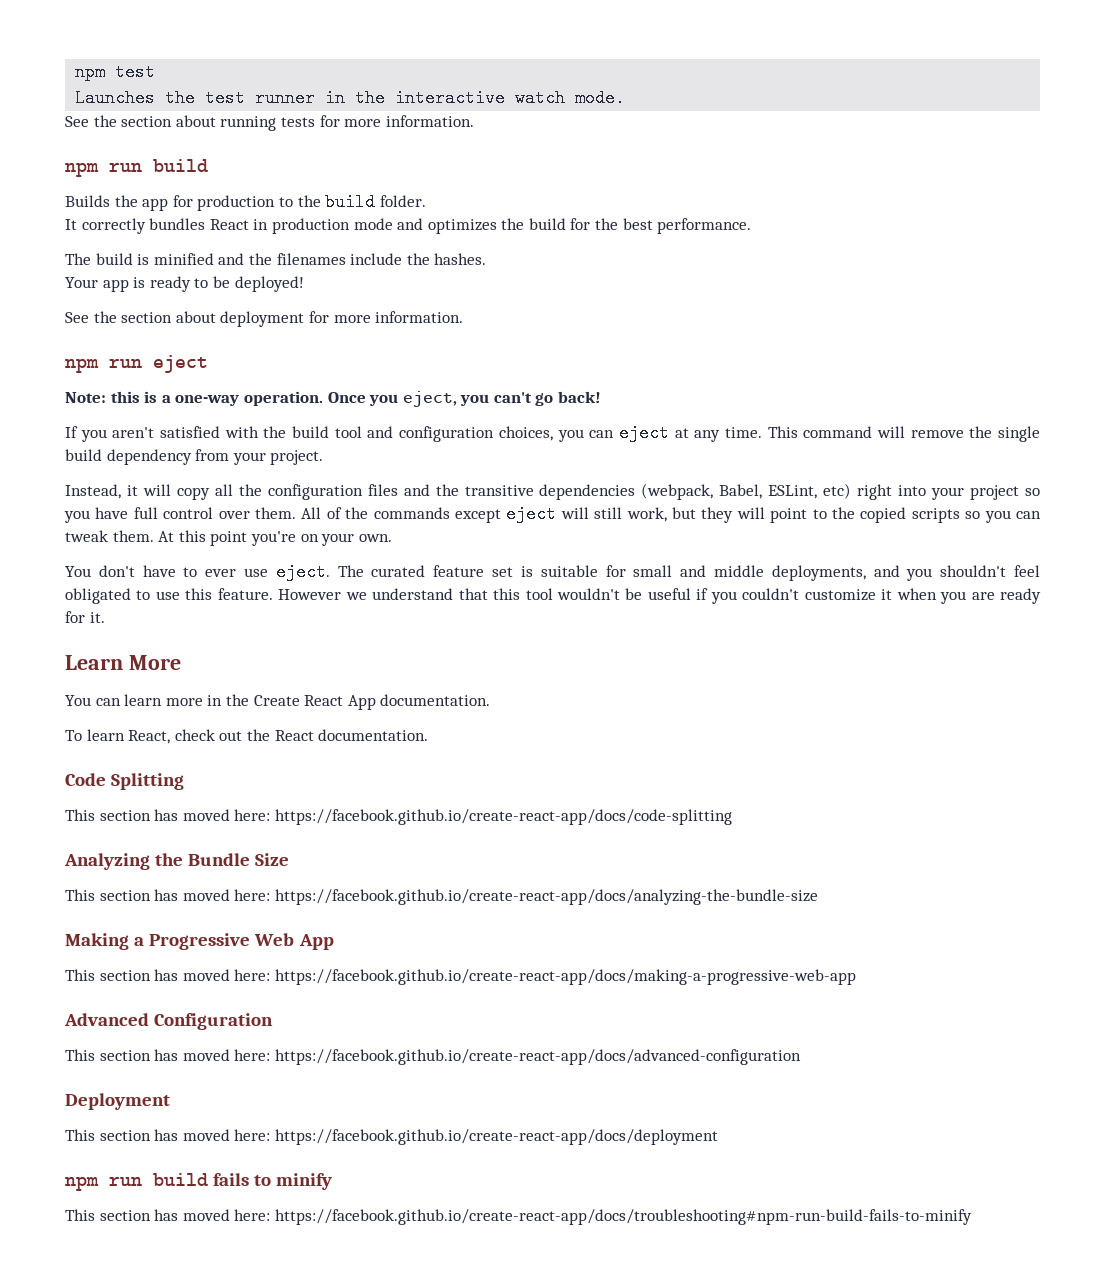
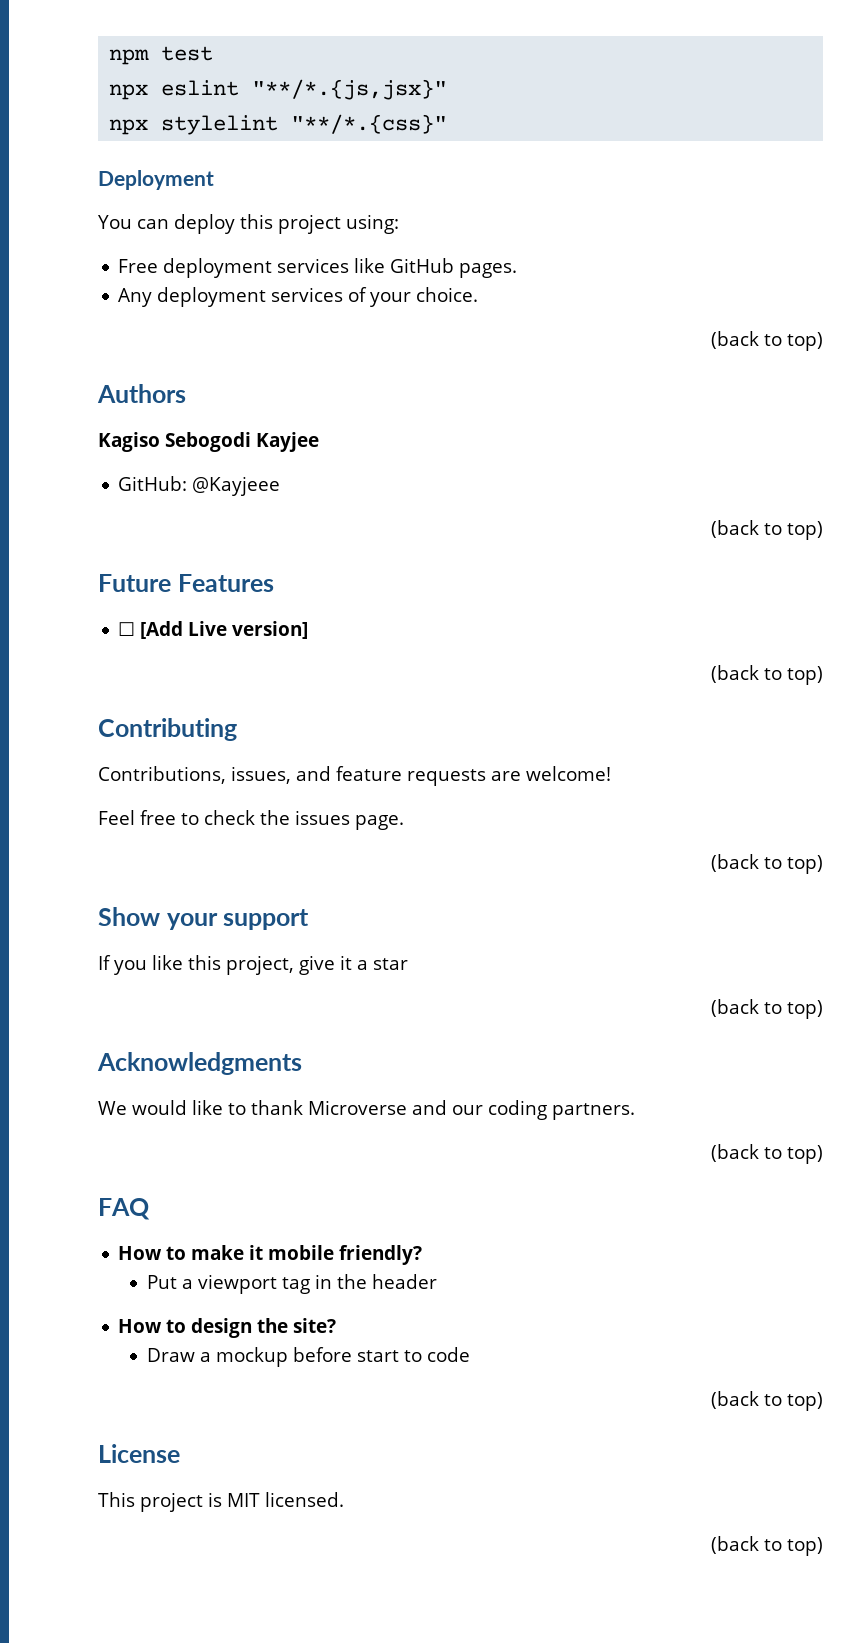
[75,89,626,107] [65,115,474,131] [65,159,208,177] [65,193,426,211] [65,218,752,234] [65,253,487,265] [65,276,304,292] [65,311,464,327] [65,355,208,373] [65,391,602,407] [65,424,1040,442] [65,449,324,465] [65,483,1041,500] [64,505,1041,523] [65,530,392,546] [65,563,1041,581] [65,588,1042,604] [65,611,105,623] [65,655,181,670] [65,694,491,710] [65,729,429,744] [65,773,185,790] [65,809,732,825] [64,853,290,870] [65,889,818,905] [65,933,334,950] [65,969,856,985] [64,1013,274,1030] [65,1049,801,1065] [65,1093,170,1110] [65,1129,718,1145] [65,1173,333,1191] [65,1209,972,1225] Launches the test runner in the interactive watch mode. // See the section about running tests for more information. // npm run build // Builds the app for production to the build folder. // It correctly bundles React in production mode and optimizes the build for the best performance. // The build is minified and the filenames include the hashes. // Your app is ready to be deployed! // See the section about deployment for more information. // npm run eject // Note: this is a one-way operation. Once you eject, you can't go back! // If you aren't satisfied with the build tool and configuration choices, you can eject at any time. This command will remove the single build dependency from your project. // Instead, it will copy all the configuration files and the transitive dependencies (webpack, Babel, ESLint, etc) right into your project so you have full control over them. All of the commands except eject will still work, but they will point to the copied scripts so you can tweak them. At this point you're on your own. // You don't have to ever use eject. The curated feature set is suitable for small and middle deployments, and you shouldn't feel obligated to use this feature. However we understand that this tool wouldn't be useful if you couldn't customize it when you are ready for it. // Learn More // You can learn more in the Create React App documentation. // To learn React, check out the React documentation. // Code Splitting // This section has moved here: https://facebook.github.io/create-react-app/docs/code-splitting // Analyzing the Bundle Size // This section has moved here: https://facebook.github.io/create-react-app/docs/analyzing-the-bundle-size // Making a Progressive Web App // This section has moved here: https://facebook.github.io/create-react-app/docs/making-a-progressive-web-app // Advanced Configuration // This section has moved here: https://facebook.github.io/create-react-app/docs/advanced-configuration // Deployment // This section has moved here: https://facebook.github.io/create-react-app/docs/deployment // npm run build fails to minify // This section has moved here: https://facebook.github.io/create-react-app/docs/troubleshooting#npm-run-build-fails-to-minify -> [109,79,448,100] [109,114,448,135] [98,170,214,190] [98,214,399,234] [118,258,518,278] [118,287,479,307] [711,331,823,351] [97,384,186,403] [98,432,319,452] [118,476,281,496] [711,520,823,540] [98,574,274,592] [118,621,309,639] [711,665,823,685] [98,718,237,741] [98,766,611,786] [98,810,404,830] [711,854,823,874] [98,907,310,930] [98,955,408,975] [711,999,823,1019] [97,1052,302,1075] [98,1100,635,1120] [711,1144,823,1164] [98,1198,150,1220] [118,1245,423,1265] [146,1274,437,1294] [118,1318,337,1338] [146,1347,470,1367] [711,1391,823,1411] [98,1444,180,1463] [98,1492,344,1512] [711,1536,823,1556] npx eslint "**/*.{js,jsx}" // npx stylelint "**/*.{css}" // Deployment // You can deploy this project using: // Free deployment services like GitHub pages. // Any deployment services of your choice. // (back to top) // Authors // Kagiso Sebogodi Kayjee // GitHub: @Kayjeee // (back to top) // Future Features // ☐ [Add Live version] // (back to top) // Contributing // Contributions, issues, and feature requests are welcome! // Feel free to check the issues page. // (back to top) // Show your support // If you like this project, give it a star // (back to top) // Acknowledgments // We would like to thank Microverse and our coding partners. // (back to top) // FAQ // How to make it mobile friendly? // Put a viewport tag in the header // How to design the site? // Draw a mockup before start to code // (back to top) // License // This project is MIT licensed. // (back to top)

